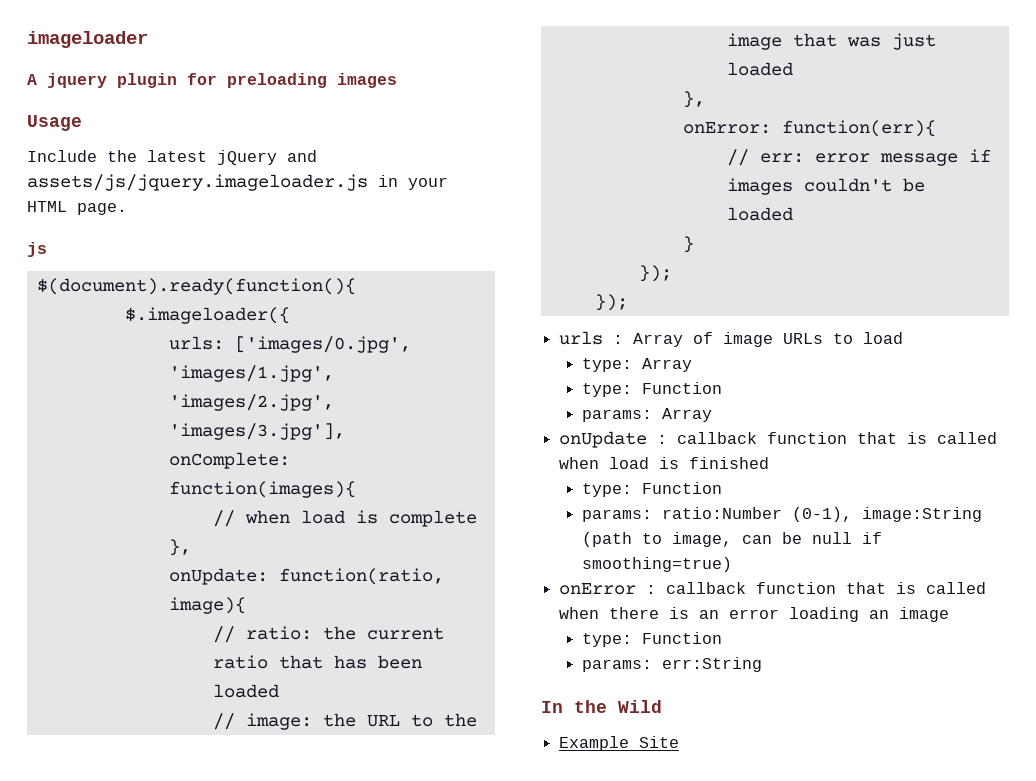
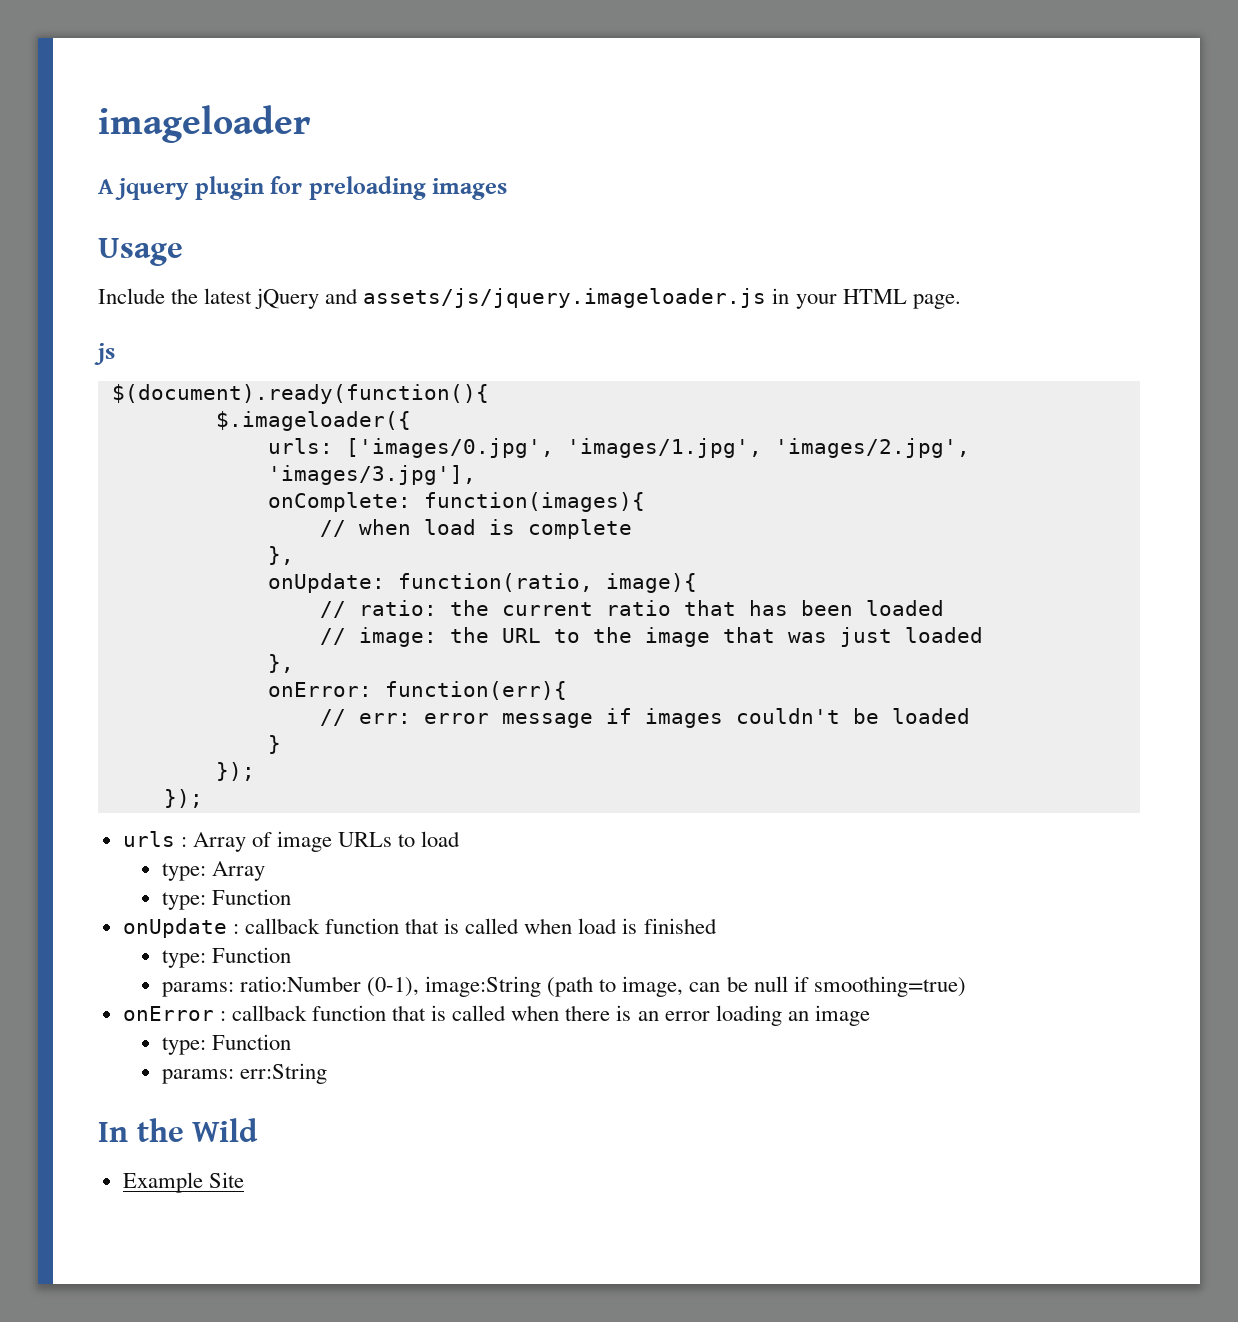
[581,408,712,422] // params: Array -> (291, 897) none

